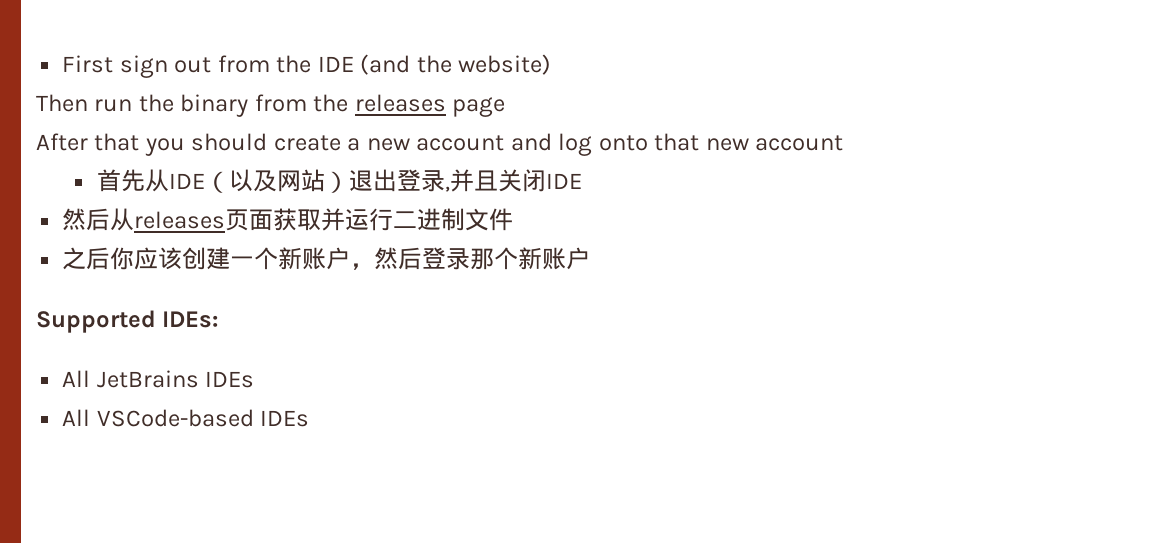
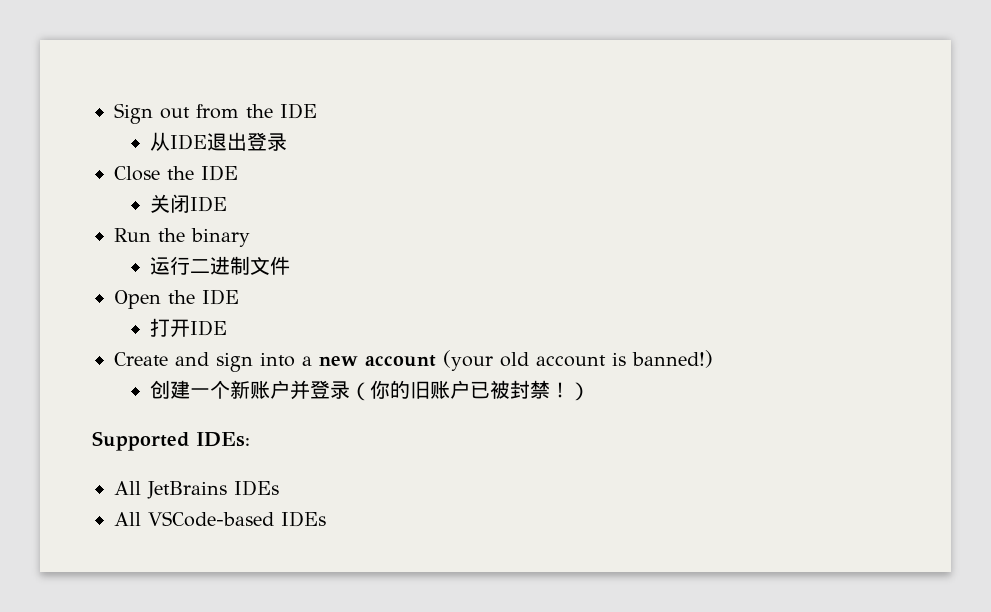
[62,55,168,78] First sign -> [114,103,153,124] Sign
[360,54,552,75] [36,94,506,117] [36,133,844,156] [97,169,350,193] (and the website) // Then run the binary from the releases page // After that you should create a new account and log onto that new account // 首先从IDE（以及网站） -> [150,132,208,151] // 从IDE
[445,169,499,192] ,并且 -> [114,165,238,181] // Close the IDE //
[62,208,346,231] 然后从releases页面获取并 -> [114,228,250,247] Run the binary //
[62,247,591,270] 之后你应该创建一个新账户，然后登录那个新账户 -> [114,289,239,309] [150,318,228,337] [114,350,713,372] [150,380,591,401] Open the IDE // 打开IDE // Create and sign into a new account (your old account is banned!) // 创建一个新账户并登录（你的旧账户已被封禁！）

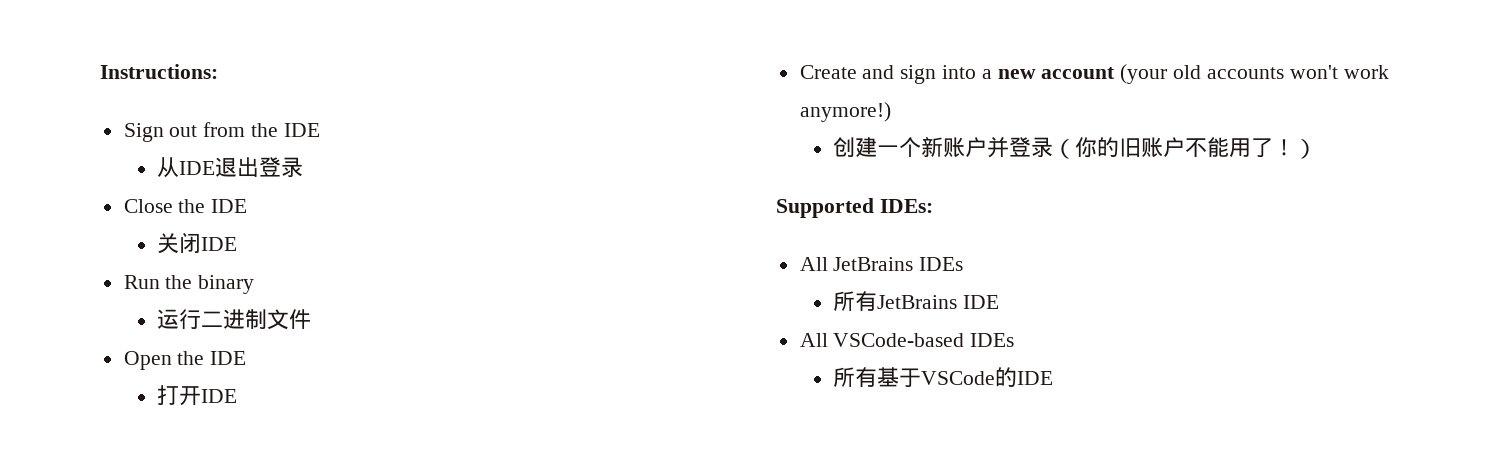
(114, 113) none -> [100,64,218,79] Instructions: //
[536,350,713,368] account is banned!) -> [1206,65,1389,79] [799,102,891,122] accounts won't work anymore!)
[470,380,551,399] 已被封禁 -> [1184,137,1273,158] 不能用了
(279, 488) none -> [832,291,999,312] // 所有JetBrains IDE
(326, 519) none -> [832,367,1053,388] // 所有基于VSCode的IDE

